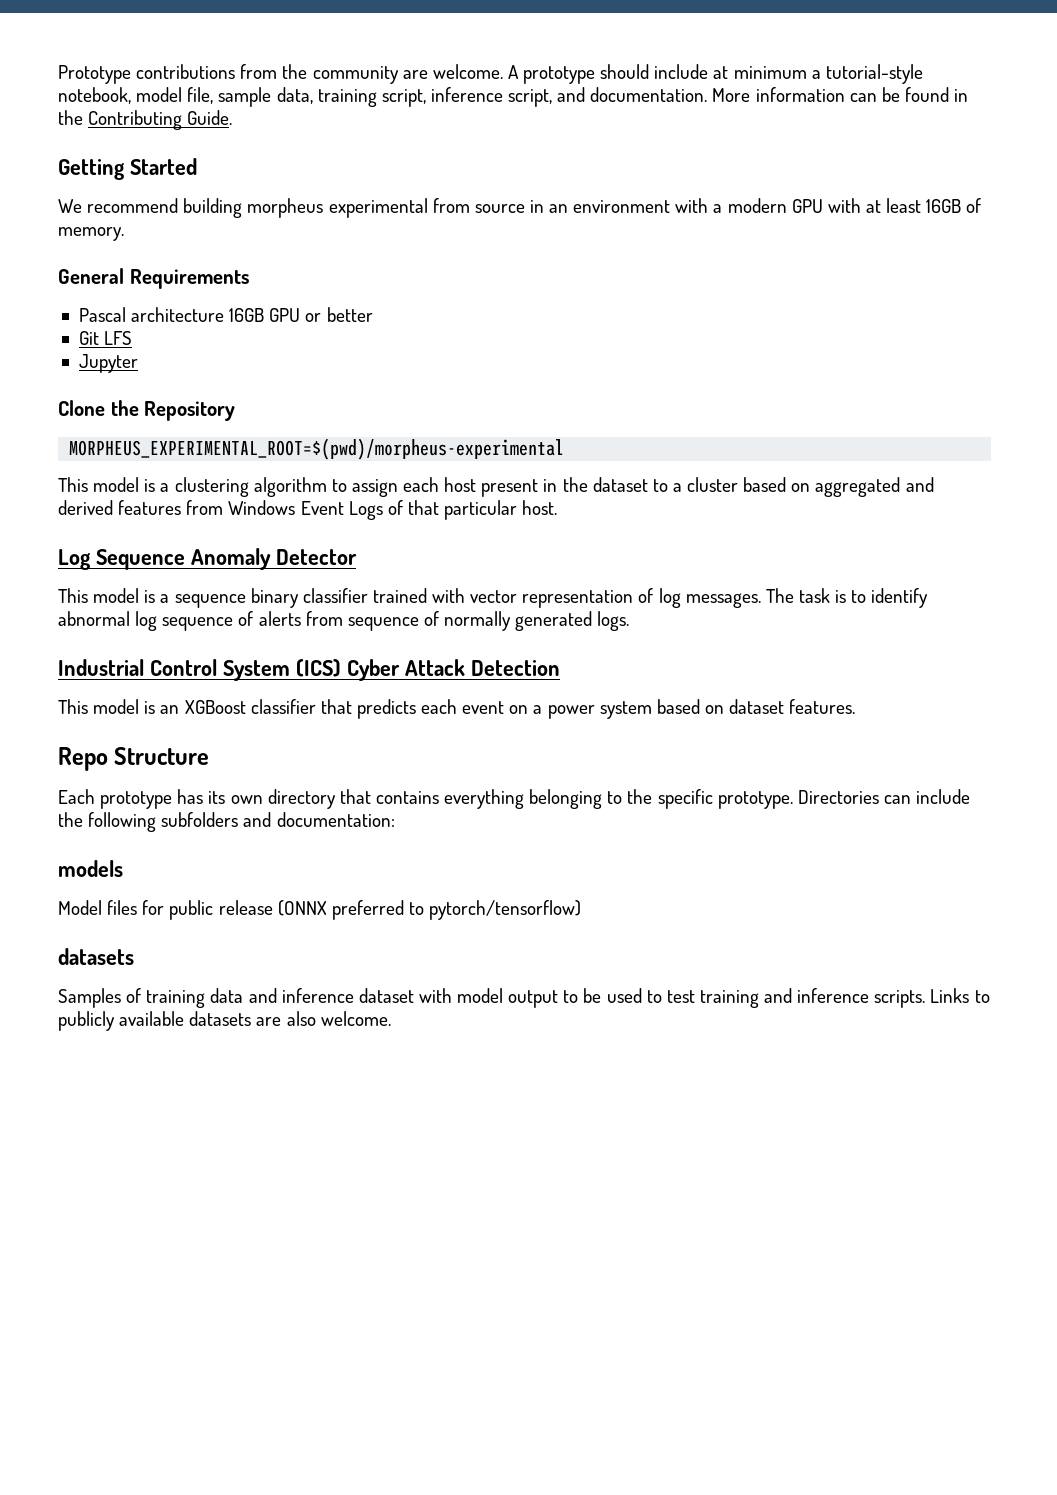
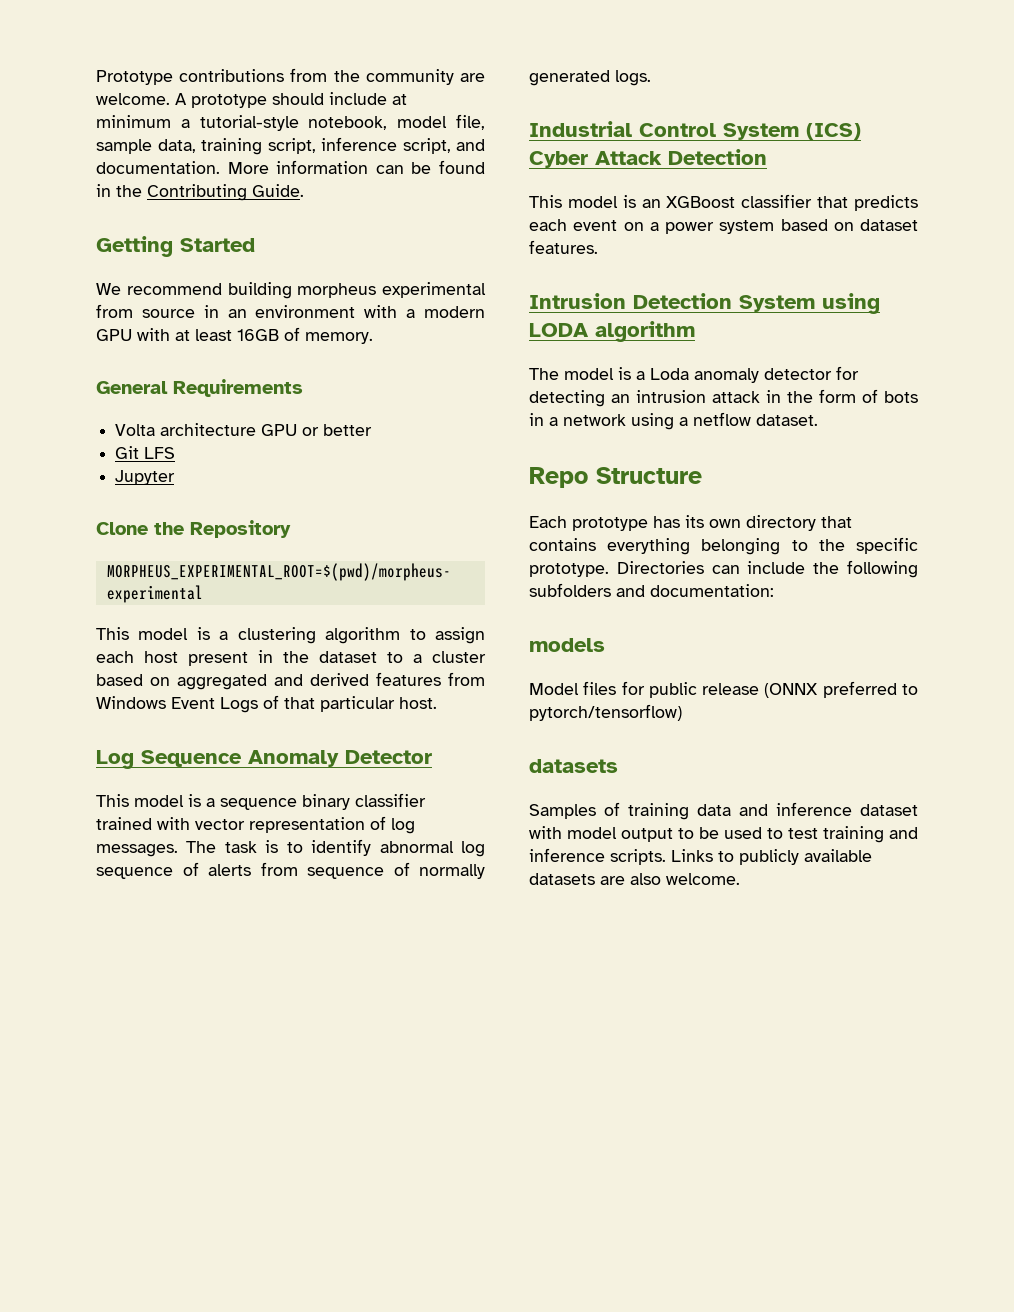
[78,307,265,322] Pascal architecture 16GB -> [115,423,257,436] Volta architecture
(856, 706) none -> [529,293,880,314] [529,321,695,342] [529,366,859,383] [529,389,918,407] [529,412,818,430] // Intrusion Detection System using LODA algorithm // The model is a Loda anomaly detector for detecting an intrusion attack in the form of bots in a network using a netflow dataset.

